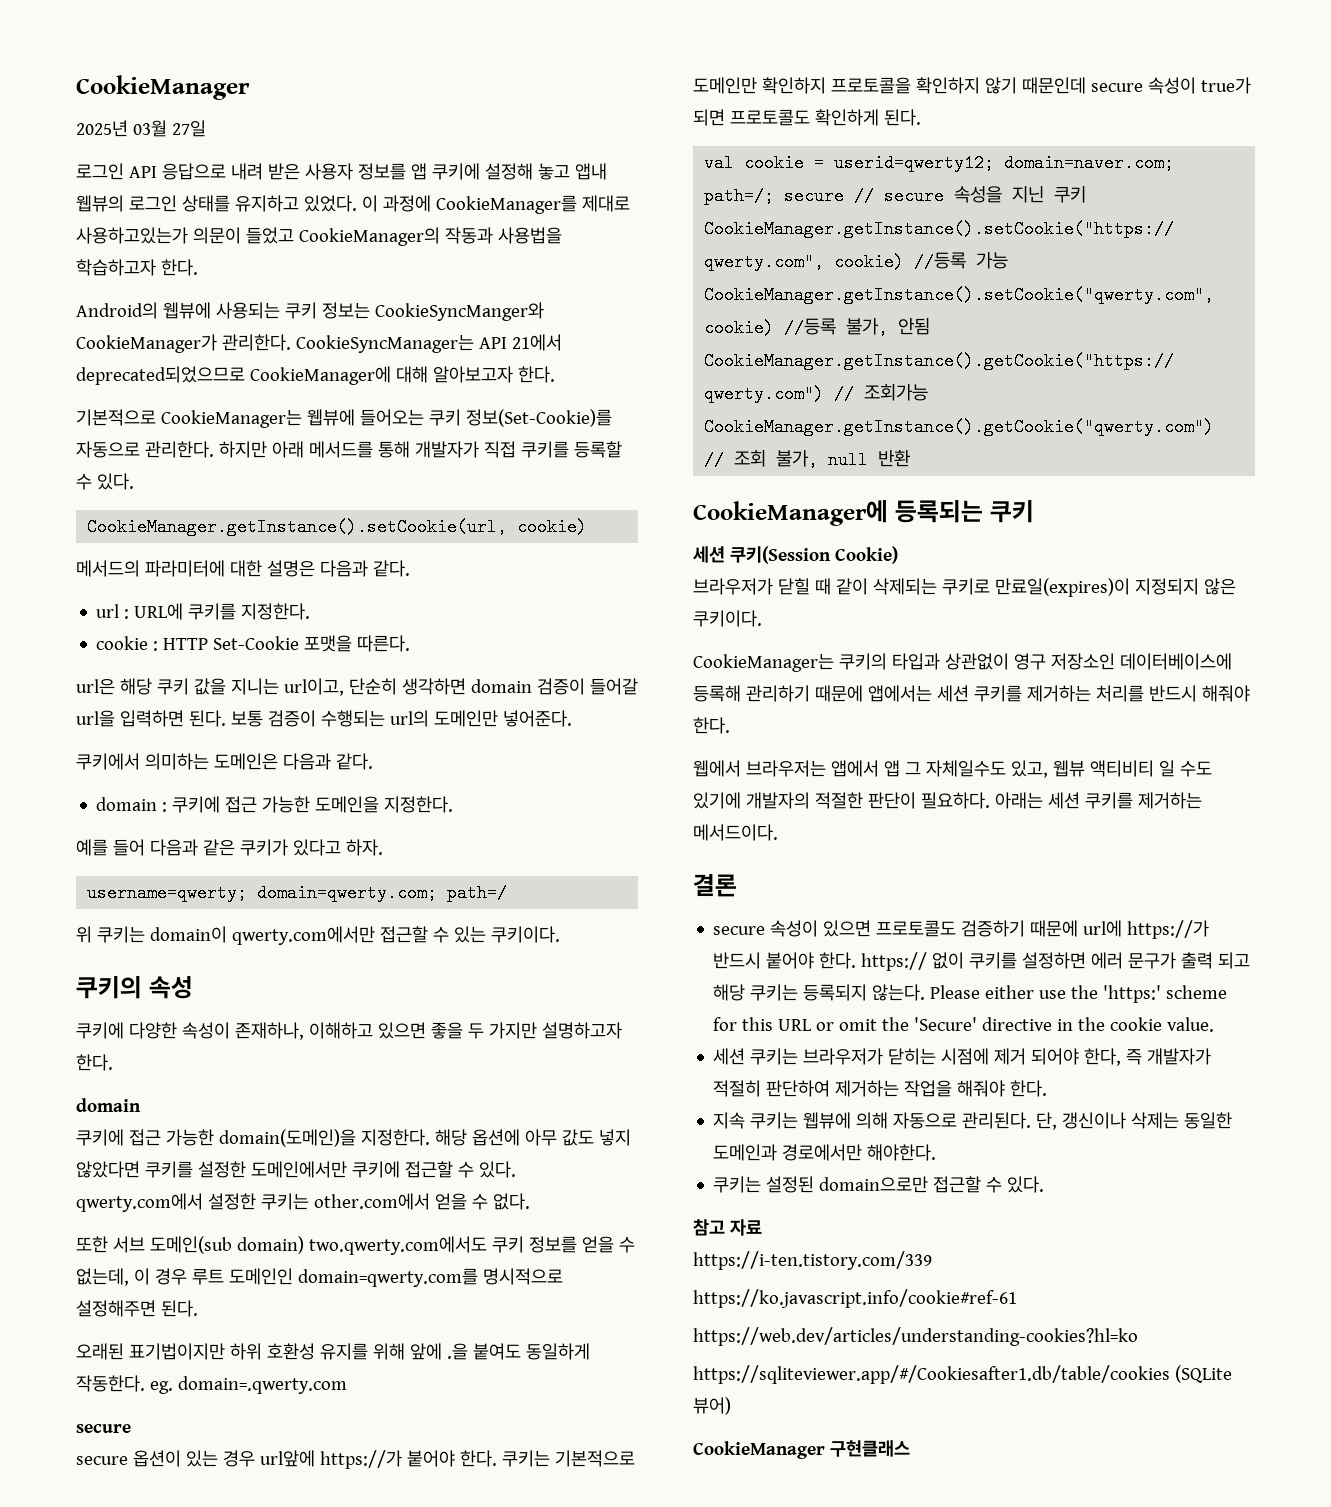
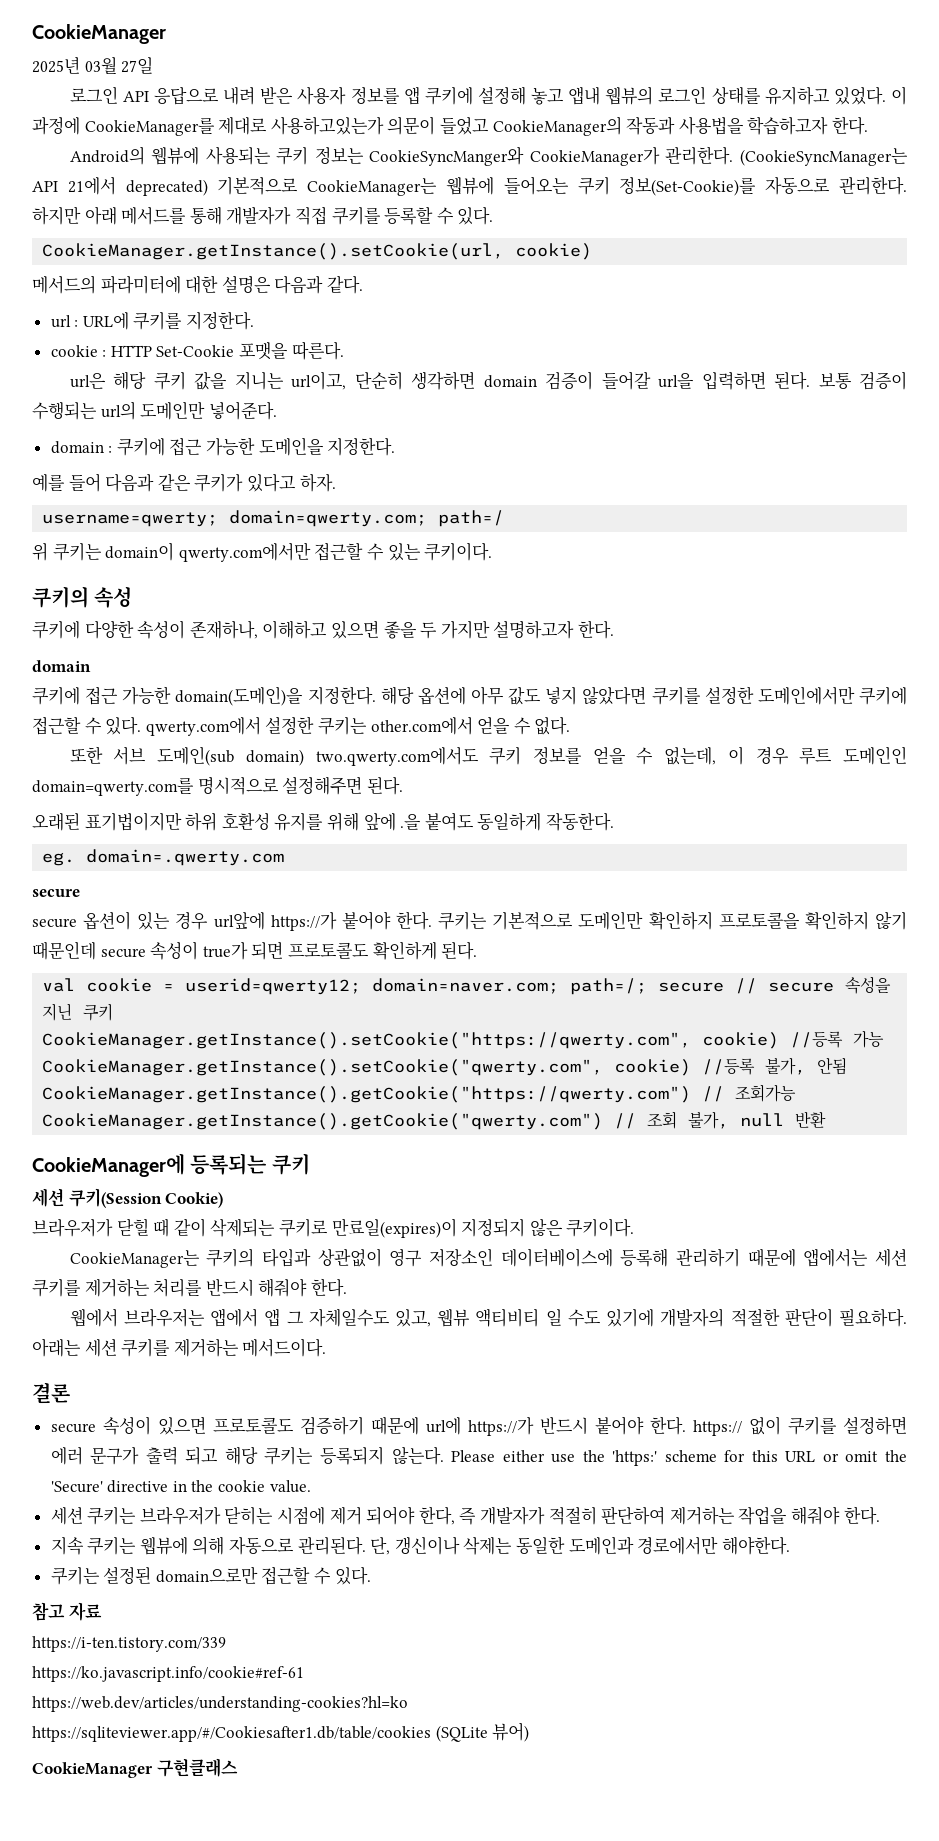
[295,335,474,353] CookieSyncManager는 -> [740,148,908,166] (CookieSyncManager는
[76,366,555,385] deprecated되었으므로 CookieManager에 대해 알아보고자 한다. // -> [125,179,208,196] deprecated)
[76,753,373,770] // 쿠키에서 의미하는 도메인은 다음과 같다. -> (277, 410) none
(145, 1383) none -> (614, 821) //

